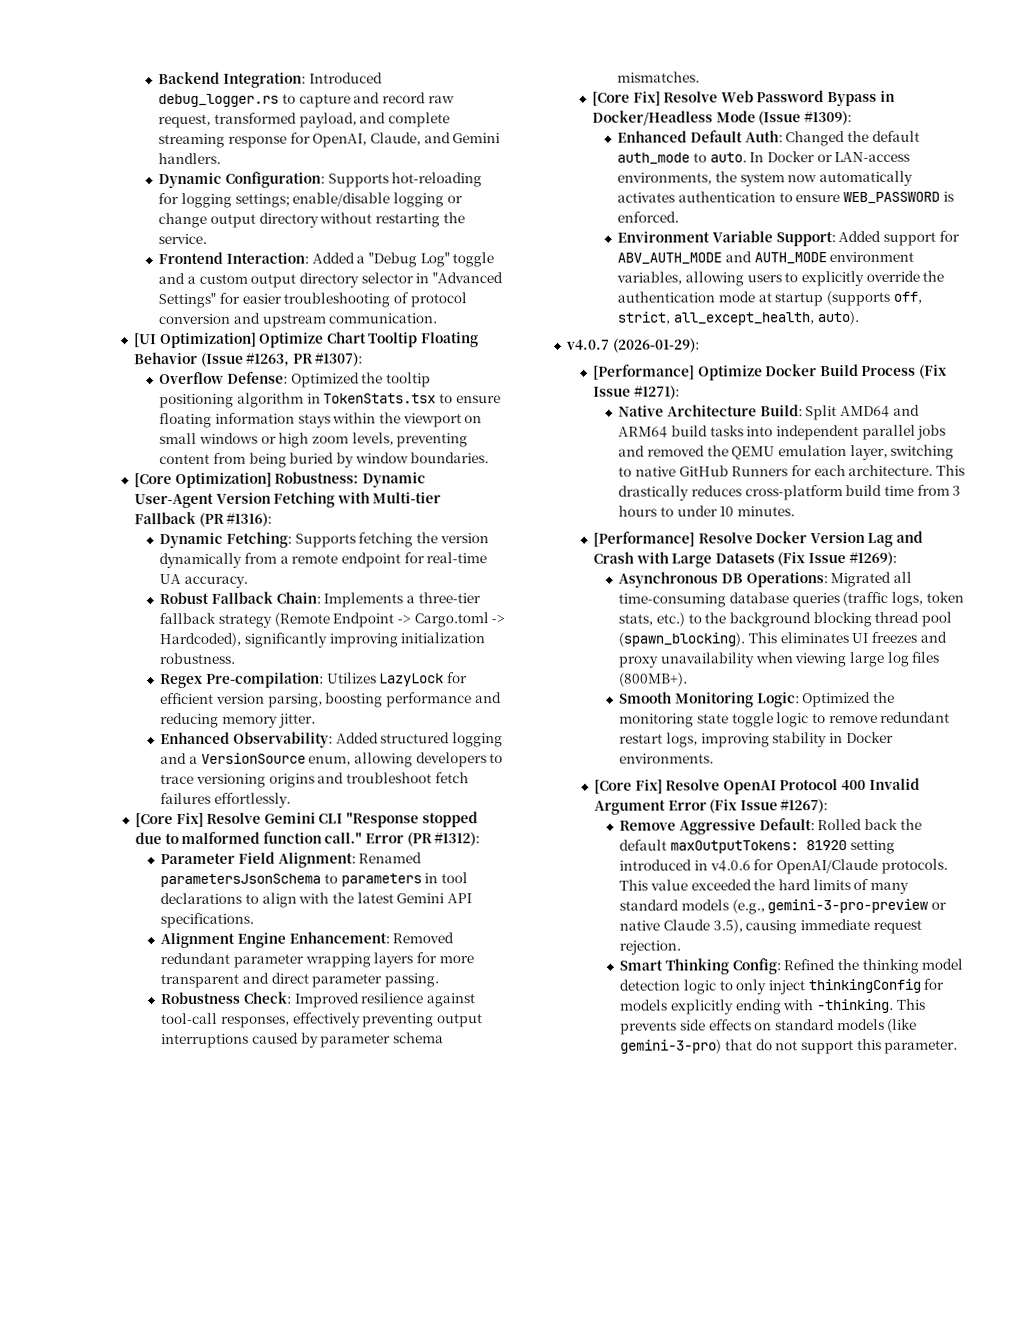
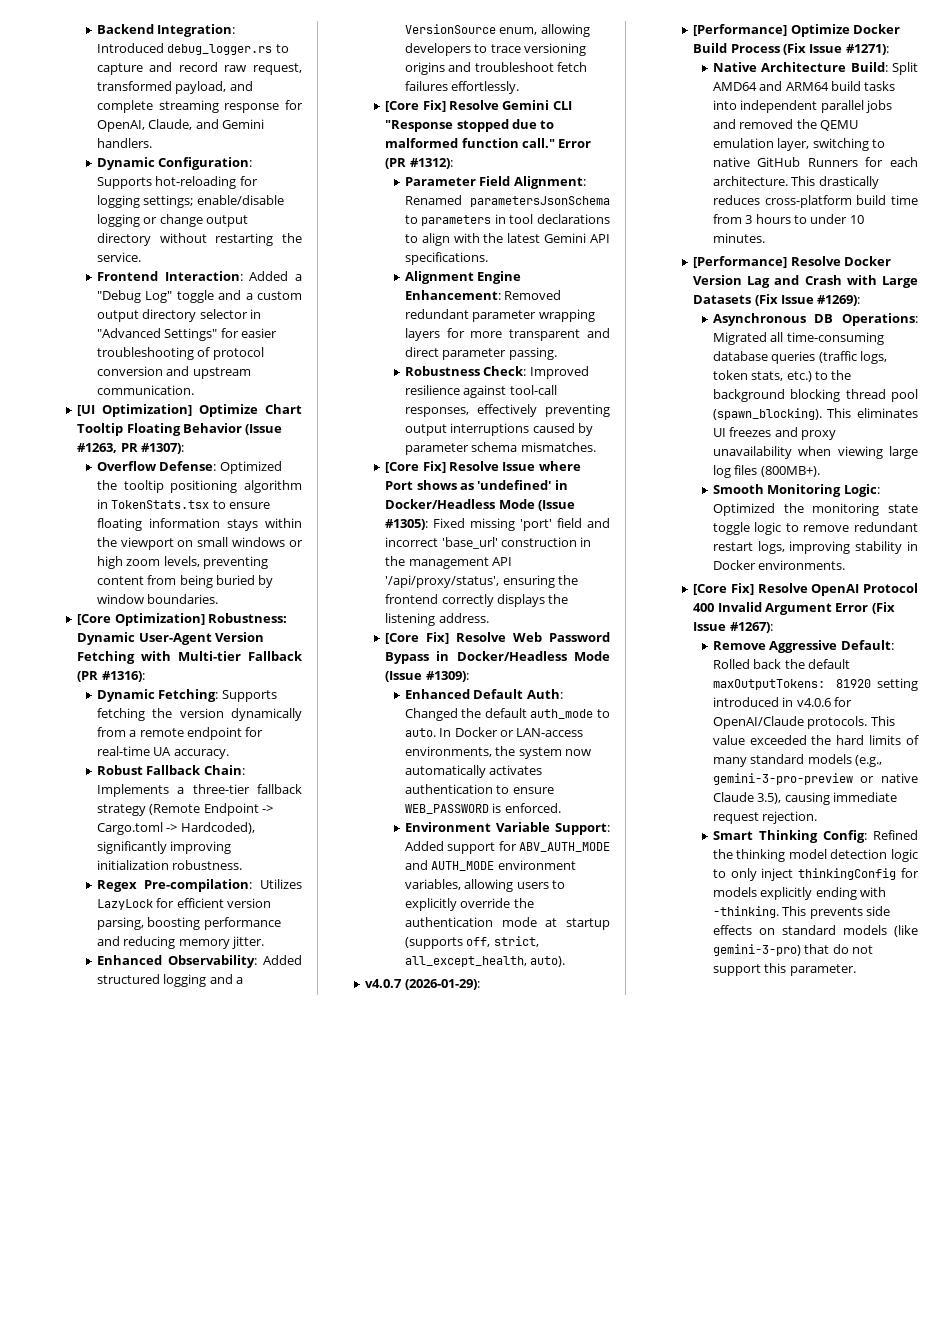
(701, 77) none -> [385,461,581,473] [385,480,568,490] [385,499,575,511] [385,518,610,531] [385,537,592,549] [385,556,512,569] [385,575,578,588] [385,594,569,607] [385,613,489,626] // [Core Fix] Resolve Issue where Port shows as 'undefined' in Docker/Headless Mode (Issue #1305): Fixed missing 'port' field and incorrect 'base_url' construction in the management API '/api/proxy/status', ensuring the frontend correctly displays the listening address.

